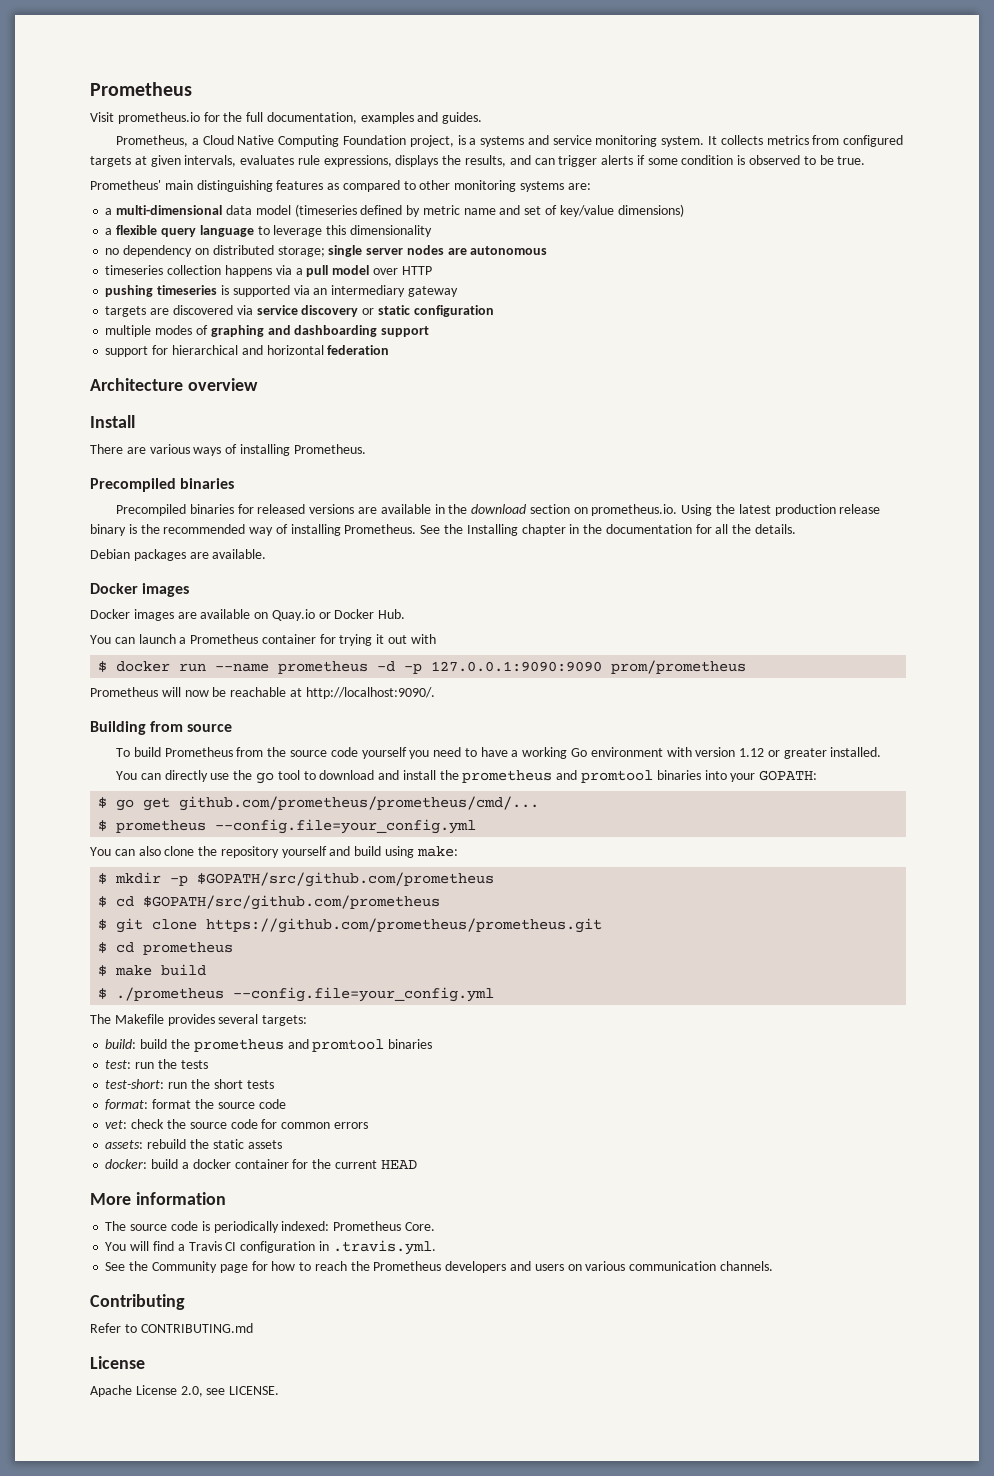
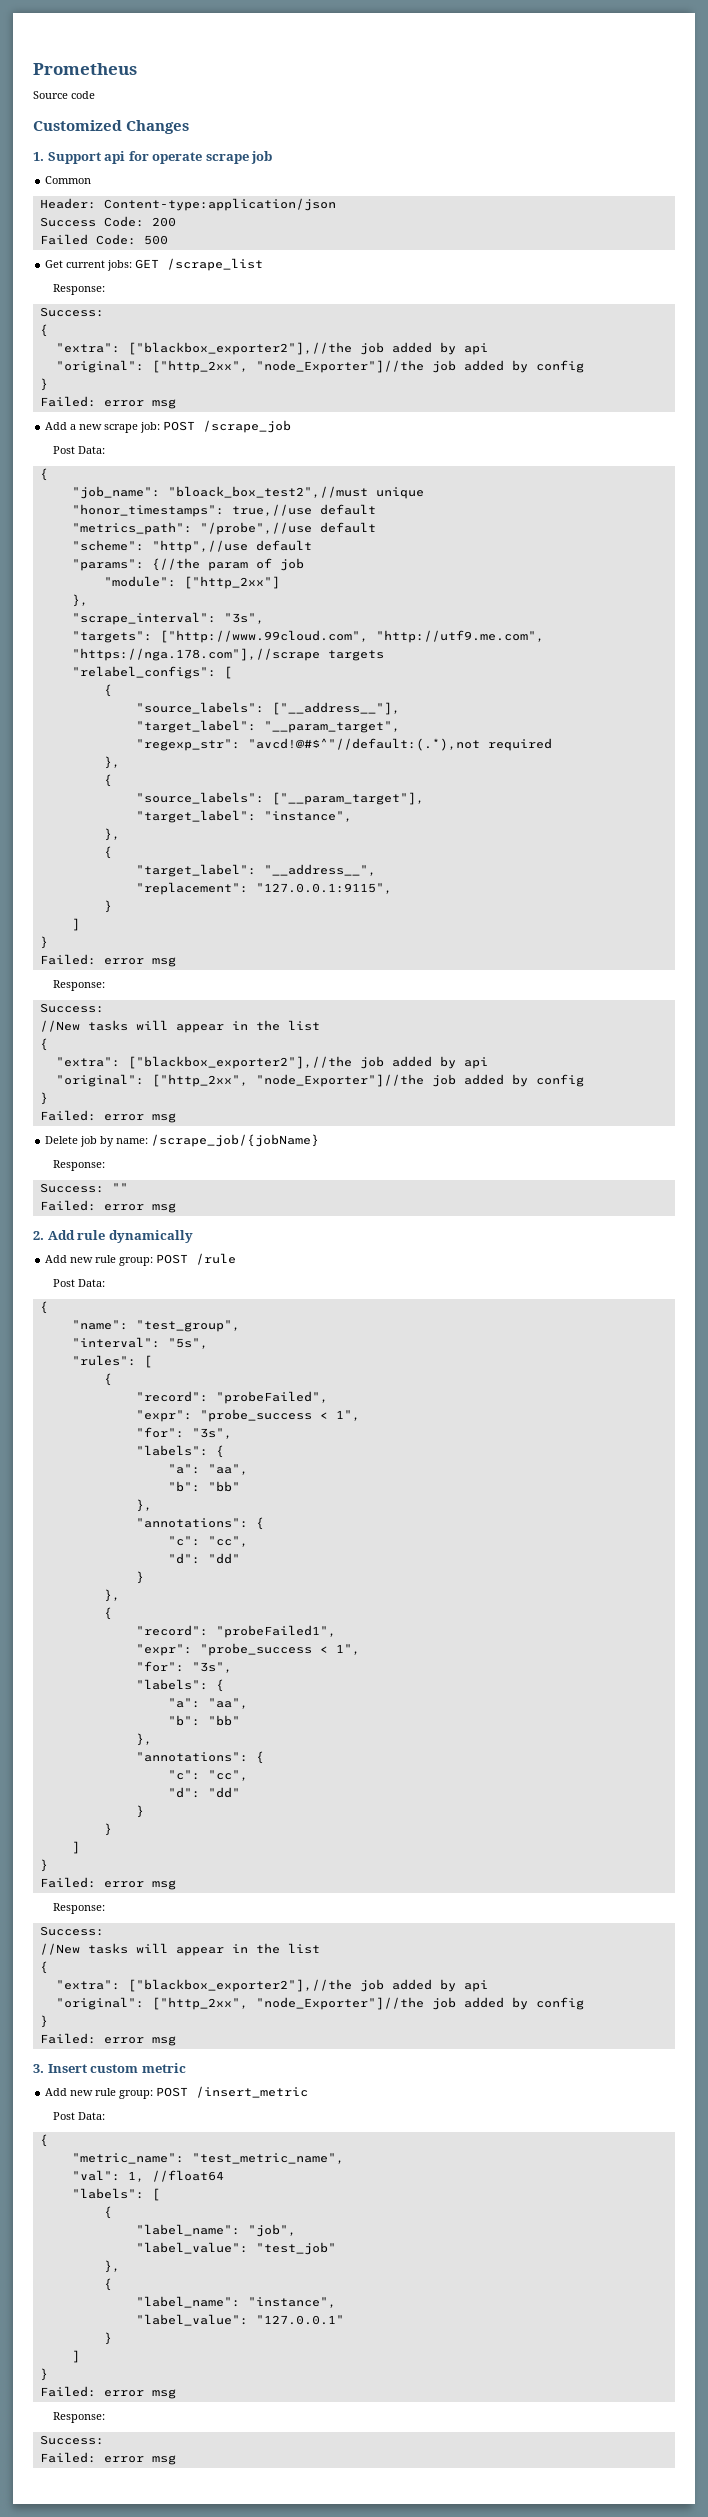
[90,112,483,124] [116,135,904,147] [90,155,866,167] [90,180,591,192] [105,204,684,217] [105,225,432,237] [105,245,548,257] [105,265,432,277] [105,285,458,297] [105,305,494,317] [105,325,430,337] [105,345,390,357] [90,378,258,391] [90,415,135,428] [90,444,366,456] [90,478,235,492] [116,504,881,516] [90,524,797,536] [90,549,267,561] [90,583,190,597] [90,609,406,621] [90,634,436,646] [98,660,747,674] [90,687,435,699] [90,721,233,735] [116,747,882,759] [116,770,818,784] [98,796,540,811] [98,819,477,834] [90,846,458,858] [98,872,495,887] [98,895,441,910] [98,918,603,933] [98,942,234,955] [98,964,207,976] [98,987,495,1002] [90,1014,308,1026] [105,1039,433,1052] [105,1059,208,1069] [105,1079,274,1089] [105,1099,286,1110] [105,1119,368,1129] [105,1139,282,1149] [105,1159,417,1169] [90,1192,226,1205] [105,1221,435,1233] [105,1240,436,1255] [105,1261,773,1273] [90,1294,185,1310] [90,1323,253,1333] [90,1356,145,1369] [90,1385,280,1397] Visit prometheus.io for the full documentation, examples and guides. // Prometheus, a Cloud Native Computing Foundation project, is a systems and service monitoring system. It collects metrics from configured targets at given intervals, evaluates rule expressions, displays the results, and can trigger alerts if some condition is observed to be true. // Prometheus' main distinguishing features as compared to other monitoring systems are: // a multi-dimensional data model (timeseries defined by metric name and set of key/value dimensions) // a flexible query language to leverage this dimensionality // no dependency on distributed storage; single server nodes are autonomous // timeseries collection happens via a pull model over HTTP // pushing timeseries is supported via an intermediary gateway // targets are discovered via service discovery or static configuration // multiple modes of graphing and dashboarding support // support for hierarchical and horizontal federation // Architecture overview // Install // There are various ways of installing Prometheus. // Precompiled binaries // Precompiled binaries for released versions are available in the download section on prometheus.io. Using the latest production release binary is the recommended way of installing Prometheus. See the Installing chapter in the documentation for all the details. // Debian packages are available. // Docker images // Docker images are available on Quay.io or Docker Hub. // You can launch a Prometheus container for trying it out with // $ docker run --name prometheus -d -p 127.0.0.1:9090:9090 prom/prometheus // Prometheus will now be reachable at http://localhost:9090/. // Building from source // To build Prometheus from the source code yourself you need to have a working Go environment with version 1.12 or greater installed. // You can directly use the go tool to download and install the prometheus and promtool binaries into your GOPATH: // $ go get github.com/prometheus/prometheus/cmd/... // $ prometheus --config.file=your_config.yml // You can also clone the repository yourself and build using make: // $ mkdir -p $GOPATH/src/github.com/prometheus // $ cd $GOPATH/src/github.com/prometheus // $ git clone https://github.com/prometheus/prometheus.git // $ cd prometheus // $ make build // $ ./prometheus --config.file=your_config.yml // The Makefile provides several targets: // build: build the prometheus and promtool binaries // test: run the tests // test-short: run the short tests // format: format the source code // vet: check the source code for common errors // assets: rebuild the static assets // docker: build a docker container for the current HEAD // More information // The source code is periodically indexed: Prometheus Core. // You will find a Travis CI configuration in .travis.yml. // See the Community page for how to reach the Prometheus developers and users on various communication channels. // Contributing // Refer to CONTRIBUTING.md // License // Apache License 2.0, see LICENSE. -> [33,91,95,99] [33,120,190,134] [33,151,273,164] [45,176,92,184] [39,198,336,211] [39,216,176,227] [39,234,168,245] [45,258,264,271] [53,284,106,295] [39,307,104,317] [39,324,48,337] [55,342,488,355] [55,360,584,373] [39,378,48,391] [39,396,176,409] [45,420,292,433] [53,446,106,454] [39,468,48,481] [71,486,424,499] [71,504,376,517] [71,522,376,535] [71,540,312,553] [71,558,304,571] [103,576,280,589] [71,594,88,607] [71,612,264,625] [71,630,544,643] [71,648,384,661] [71,666,232,679] [103,684,112,697] [135,702,400,715] [135,720,400,733] [135,738,552,751] [103,756,120,769] [103,774,112,787] [135,792,424,805] [135,810,352,823] [103,828,120,841] [103,846,112,859] [135,864,376,877] [135,882,392,895] [103,900,112,913] [71,918,80,931] [39,936,48,949] [39,954,176,967] [53,980,106,991] [39,1003,104,1013] [39,1020,320,1033] [39,1038,48,1051] [55,1056,488,1069] [55,1074,584,1087] [39,1092,48,1105] [39,1110,176,1123] [45,1134,320,1147] [53,1160,106,1171] [39,1183,128,1193] [39,1200,176,1213] [33,1230,193,1243] [45,1253,237,1266] [53,1279,106,1287] [39,1301,48,1314] [71,1320,240,1332] [71,1337,208,1349] [71,1355,152,1368] [103,1373,112,1386] [135,1391,328,1404] [135,1409,360,1422] [135,1427,232,1439] [135,1445,224,1458] [167,1464,248,1475] [167,1481,240,1492] [135,1499,152,1512] [135,1517,264,1530] [167,1536,248,1547] [167,1553,240,1564] [135,1571,144,1584] [103,1589,120,1602] [103,1607,112,1620] [135,1625,336,1638] [135,1643,360,1656] [135,1661,232,1673] [135,1679,224,1692] [167,1698,248,1709] [167,1715,240,1726] [135,1733,152,1746] [135,1751,264,1764] [167,1770,248,1781] [167,1787,240,1798] [135,1805,144,1818] [103,1823,112,1836] [71,1841,80,1854] [39,1859,48,1872] [39,1877,176,1890] [53,1903,106,1914] [39,1926,104,1936] [39,1943,320,1956] [39,1961,48,1974] [55,1979,488,1992] [55,1997,584,2010] [39,2015,48,2028] [39,2033,176,2046] [33,2063,186,2073] [45,2086,309,2099] [53,2112,106,2120] [39,2134,48,2147] [71,2153,344,2164] [71,2170,224,2182] [71,2188,160,2201] [103,2206,112,2219] [135,2224,296,2237] [135,2242,336,2255] [103,2260,120,2273] [103,2278,112,2291] [135,2296,336,2308] [135,2314,344,2326] [103,2332,112,2345] [71,2350,80,2363] [39,2368,48,2381] [39,2386,176,2399] [53,2412,106,2423] [39,2435,104,2445] [39,2452,176,2465] Source code // Customized Changes // 1. Support api for operate scrape job // Common // Header: Content-type:application/json // Success Code: 200 // Failed Code: 500 // Get current jobs: GET /scrape_list // Response: // Success: // { // "extra": ["blackbox_exporter2"],//the job added by api // "original": ["http_2xx", "node_Exporter"]//the job added by config // } // Failed: error msg // Add a new scrape job: POST /scrape_job // Post Data: // { // "job_name": "bloack_box_test2",//must unique // "honor_timestamps": true,//use default // "metrics_path": "/probe",//use default // "scheme": "http",//use default // "params": {//the param of job // "module": ["http_2xx"] // }, // "scrape_interval": "3s", // "targets": ["http://www.99cloud.com", "http://utf9.me.com", "https://nga.178.com"],//scrape targets // "relabel_configs": [ // { // "source_labels": ["__address__"], // "target_label": "__param_target", // "regexp_str": "avcd!@#$^"//default:(.*),not required // }, // { // "source_labels": ["__param_target"], // "target_label": "instance", // }, // { // "target_label": "__address__", // "replacement": "127.0.0.1:9115", // } // ] // } // Failed: error msg // Response: // Success: // //New tasks will appear in the list // { // "extra": ["blackbox_exporter2"],//the job added by api // "original": ["http_2xx", "node_Exporter"]//the job added by config // } // Failed: error msg // Delete job by name: /scrape_job/{jobName} // Response: // Success: "" // Failed: error msg // 2. Add rule dynamically // Add new rule group: POST /rule // Post Data: // { // "name": "test_group", // "interval": "5s", // "rules": [ // { // "record": "probeFailed", // "expr": "probe_success < 1", // "for": "3s", // "labels": { // "a": "aa", // "b": "bb" // }, // "annotations": { // "c": "cc", // "d": "dd" // } // }, // { // "record": "probeFailed1", // "expr": "probe_success < 1", // "for": "3s", // "labels": { // "a": "aa", // "b": "bb" // }, // "annotations": { // "c": "cc", // "d": "dd" // } // } // ] // } // Failed: error msg // Response: // Success: // //New tasks will appear in the list // { // "extra": ["blackbox_exporter2"],//the job added by api // "original": ["http_2xx", "node_Exporter"]//the job added by config // } // Failed: error msg // 3. Insert custom metric // Add new rule group: POST /insert_metric // Post Data: // { // "metric_name": "test_metric_name", // "val": 1, //float64 // "labels": [ // { // "label_name": "job", // "label_value": "test_job" // }, // { // "label_name": "instance", // "label_value": "127.0.0.1" // } // ] // } // Failed: error msg // Response: // Success: // Failed: error msg

